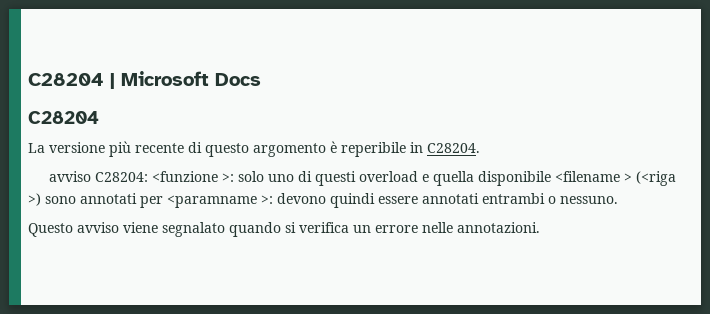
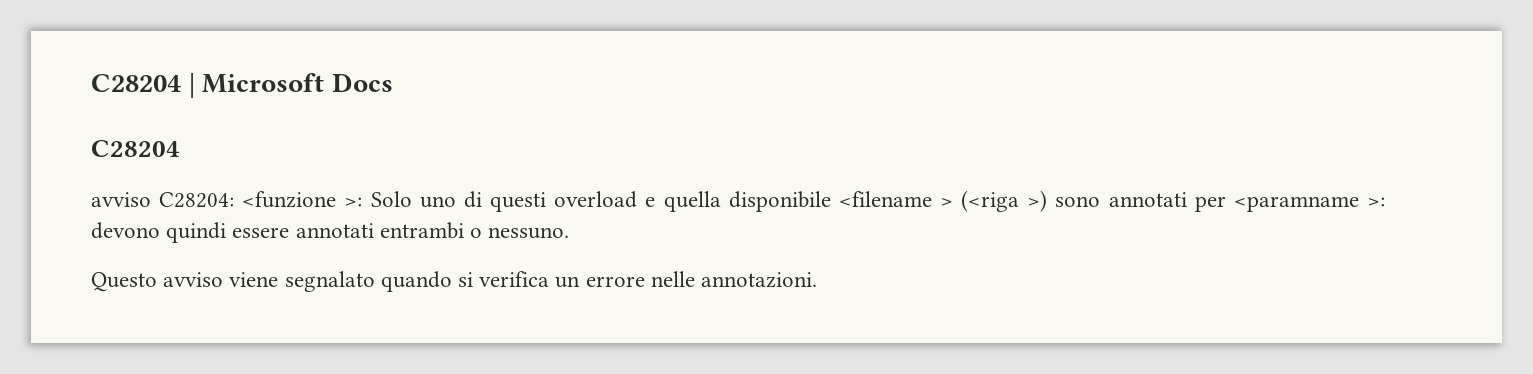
[28,141,480,157] // La versione più recente di questo argomento è reperibile in C28204. -> (180, 148) none
[238,171,265,182] solo -> [370,191,412,207] Solo

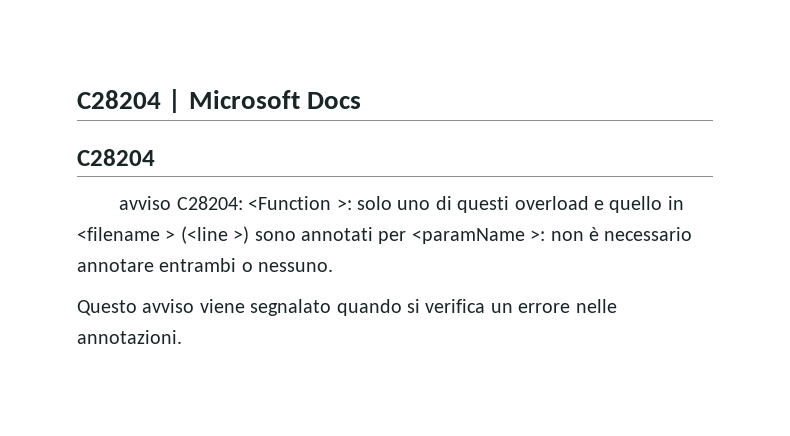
[242,191,412,208] <funzione >: Solo -> [248,196,393,210] <Function >: solo
[663,191,831,212] quella disponibile -> [609,196,684,213] quello in
[961,190,1020,212] (<riga -> [180,226,228,244] (<line
[1233,196,1385,212] [91,222,374,243] <paramname >: devono quindi essere annotati -> [411,227,693,244] [77,259,154,272] <paramName >: non è necessario annotare

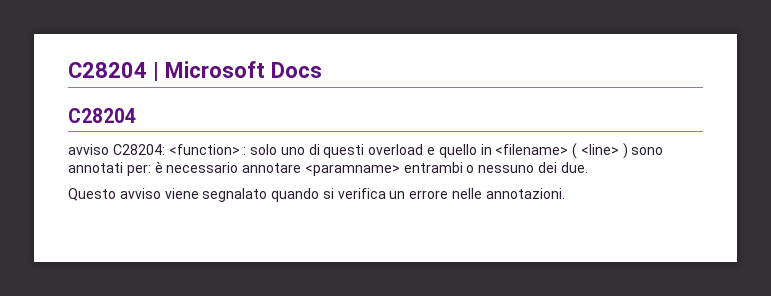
[248,196,352,210] <Function >: -> [168,144,247,155] <function> :
[77,226,584,244] <filename > (<line >) sono annotati per <paramName >: non -> [495,143,664,159] [68,162,151,176] <filename> ( <line> ) sono annotati per:
(154, 265) none -> [304,164,400,176] <paramname>
[258,262,334,272] nessuno. -> [478,162,588,173] nessuno dei due.

